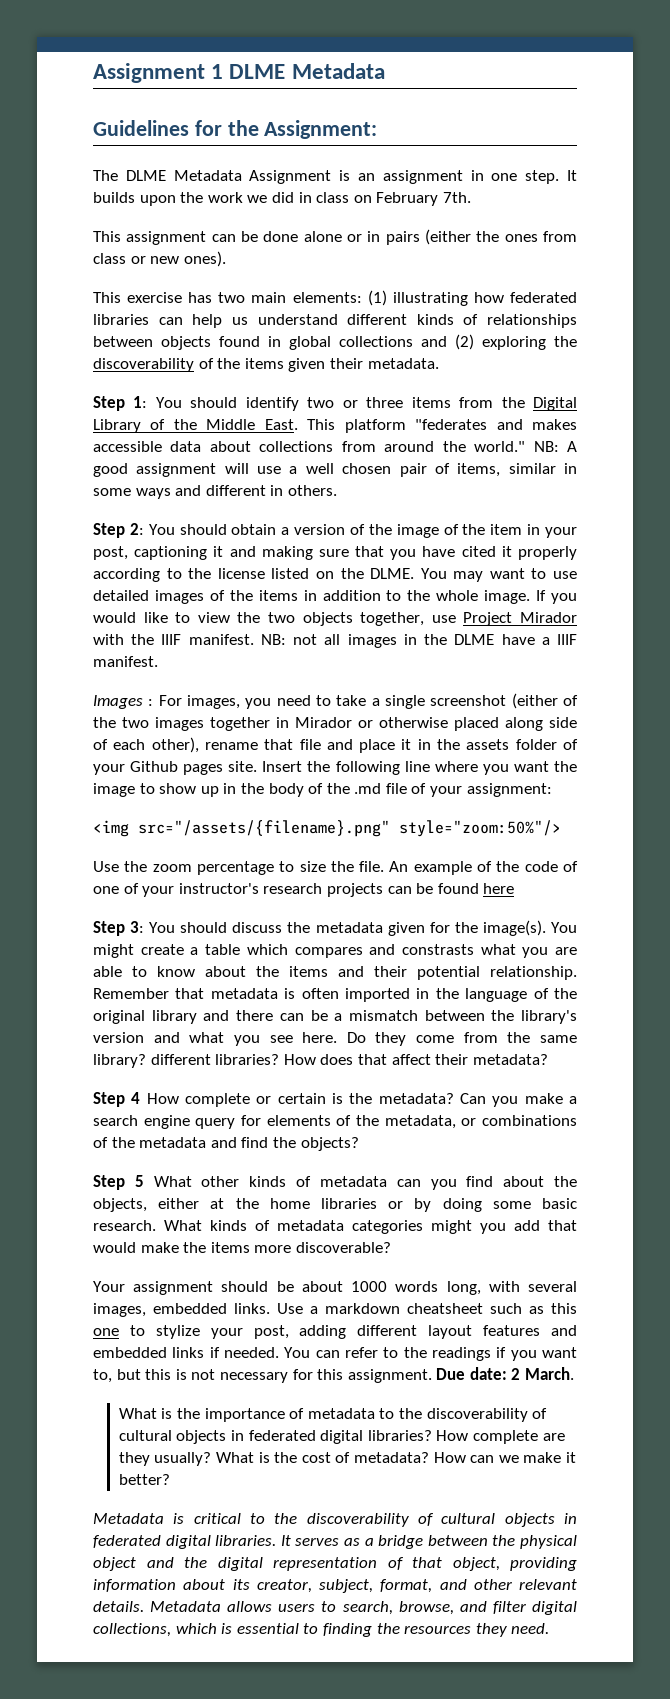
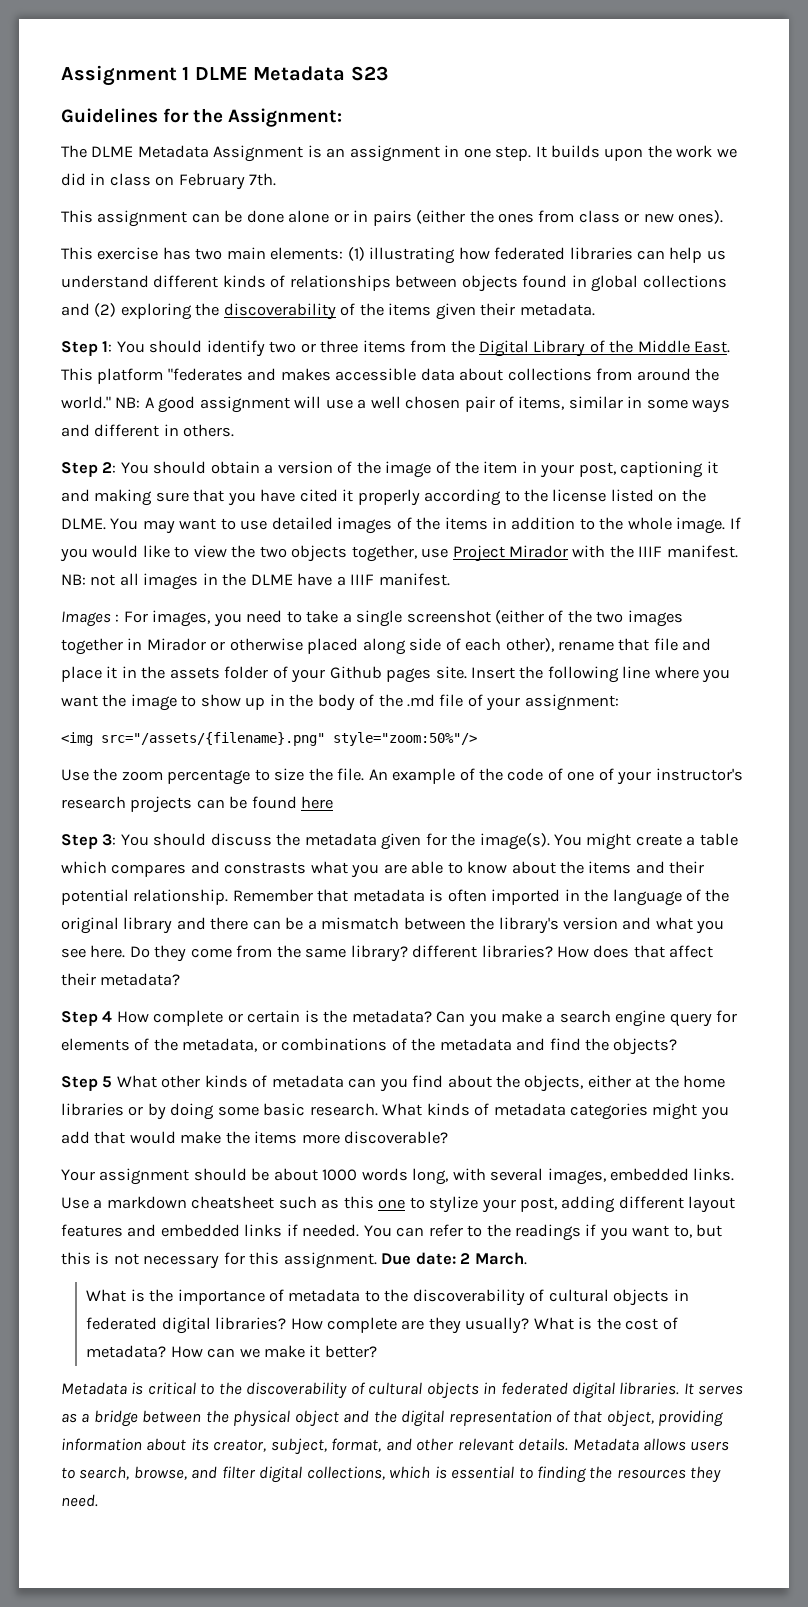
(385, 71) none -> [350,66,388,81] S23

